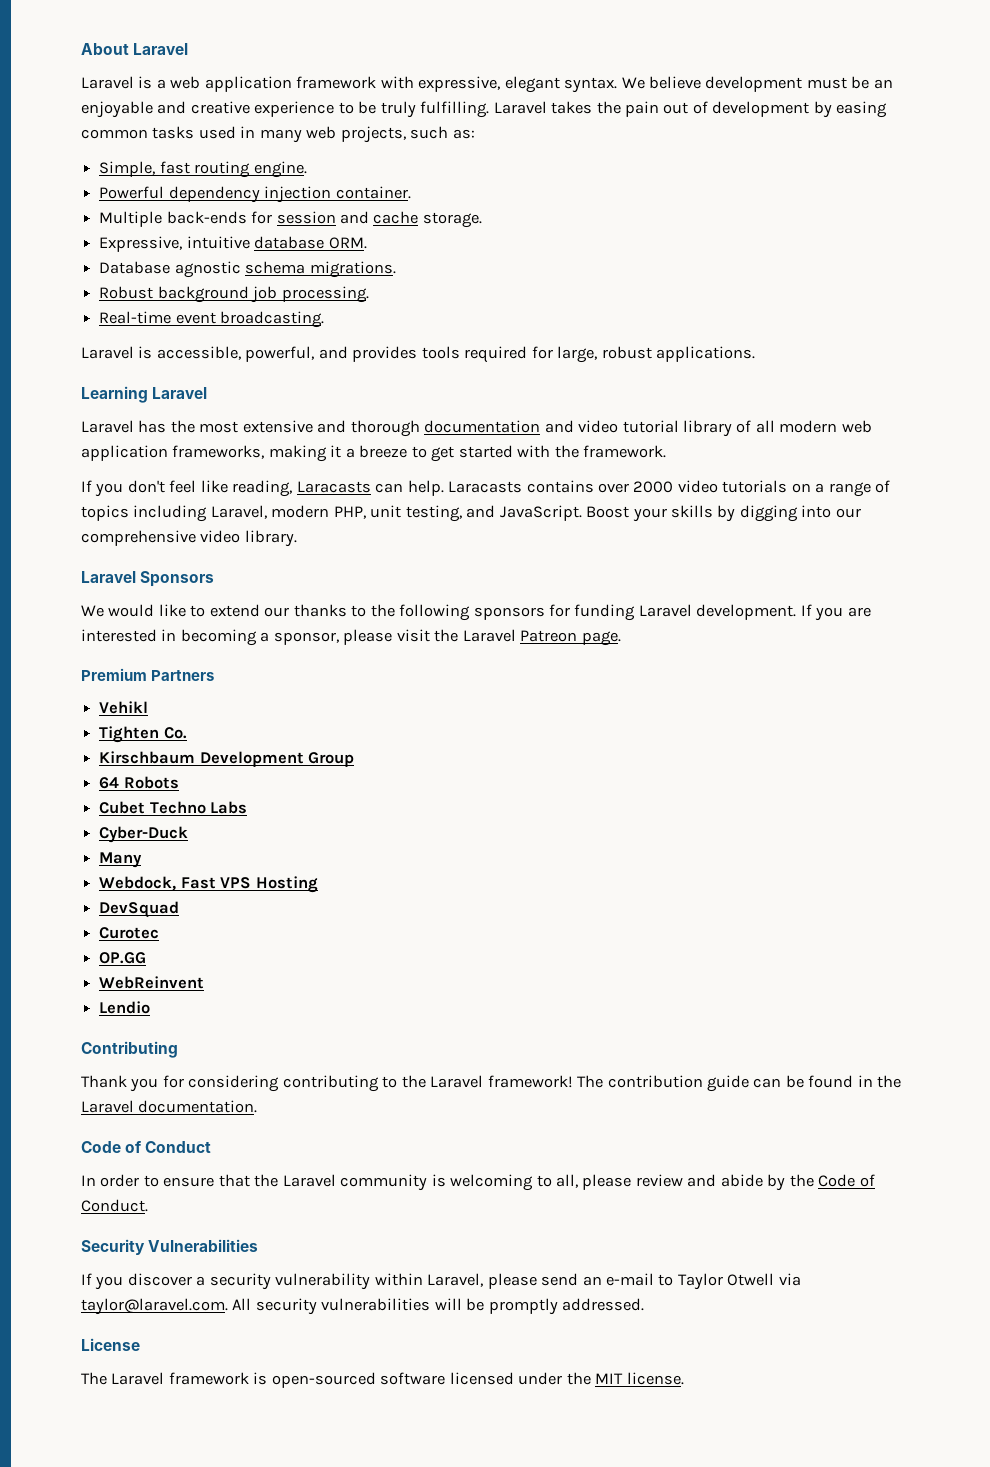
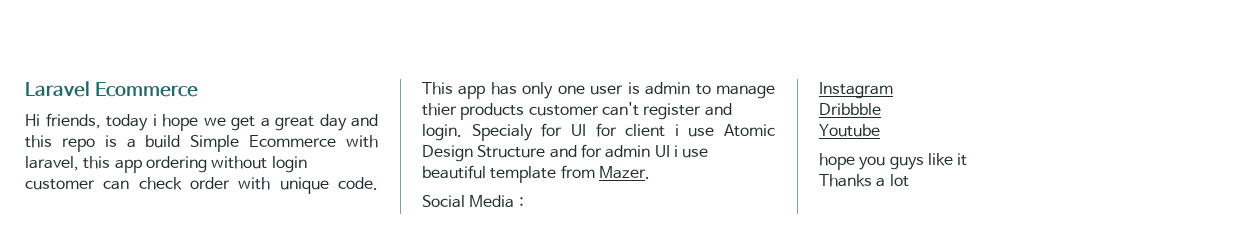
[81,43,189,55] [81,76,893,93] [81,101,888,118] [81,126,475,143] [99,161,307,178] [99,186,411,203] [99,211,482,228] [99,236,367,252] [99,261,396,278] [99,286,369,303] [99,311,325,328] [81,346,756,363] [81,386,208,403] [81,420,872,437] [81,445,667,462] [81,480,891,497] [81,505,861,522] [81,530,297,547] [81,571,215,587] [81,604,871,621] [81,629,621,646] [81,668,215,681] [99,701,149,714] [99,726,187,743] [99,751,355,767] [99,776,179,789] [99,801,248,814] [99,826,189,843] [99,852,143,868] [99,876,318,893] [99,901,180,918] [99,927,160,939] [99,952,147,964] [99,976,205,989] [99,1001,151,1014] [81,1041,178,1058] [81,1075,902,1092] [81,1100,258,1113] [81,1141,212,1153] [81,1174,875,1191] [81,1199,148,1212] [81,1239,259,1255] [81,1273,801,1290] [81,1298,645,1315] [81,1338,140,1351] [81,1372,684,1388] About Laravel // Laravel is a web application framework with expressive, elegant syntax. We believe development must be an enjoyable and creative experience to be truly fulfilling. Laravel takes the pain out of development by easing common tasks used in many web projects, such as: // Simple, fast routing engine. // Powerful dependency injection container. // Multiple back-ends for session and cache storage. // Expressive, intuitive database ORM. // Database agnostic schema migrations. // Robust background job processing. // Real-time event broadcasting. // Laravel is accessible, powerful, and provides tools required for large, robust applications. // Learning Laravel // Laravel has the most extensive and thorough documentation and video tutorial library of all modern web application frameworks, making it a breeze to get started with the framework. // If you don't feel like reading, Laracasts can help. Laracasts contains over 2000 video tutorials on a range of topics including Laravel, modern PHP, unit testing, and JavaScript. Boost your skills by digging into our comprehensive video library. // Laravel Sponsors // We would like to extend our thanks to the following sponsors for funding Laravel development. If you are interested in becoming a sponsor, please visit the Laravel Patreon page. // Premium Partners // Vehikl // Tighten Co. // Kirschbaum Development Group // 64 Robots // Cubet Techno Labs // Cyber-Duck // Many // Webdock, Fast VPS Hosting // DevSquad // Curotec // OP.GG // WebReinvent // Lendio // Contributing // Thank you for considering contributing to the Laravel framework! The contribution guide can be found in the Laravel documentation. // Code of Conduct // In order to ensure that the Laravel community is welcoming to all, please review and abide by the Code of Conduct. // Security Vulnerabilities // If you discover a security vulnerability within Laravel, please send an e-mail to Taylor Otwell via taylor@laravel.com. All security vulnerabilities will be promptly addressed. // License // The Laravel framework is open-sourced software licensed under the MIT license. -> [25,81,198,97] [25,113,378,131] [25,135,378,152] [25,156,307,173] [25,177,378,194] [422,82,775,99] [422,102,732,120] [422,123,775,141] [422,144,709,162] [422,165,650,183] [422,195,524,208] [819,82,893,99] [819,103,881,115] [819,124,880,137] [819,153,968,170] [819,174,909,187] Laravel Ecommerce // Hi friends, today i hope we get a great day and this repo is a build Simple Ecommerce with laravel, this app ordering without login customer can check order with unique code. This app has only one user is admin to manage thier products customer can't register and login. Specialy for UI for client i use Atomic Design Structure and for admin UI i use beautiful template from Mazer. // Social Media : // Instagram // Dribbble // Youtube // hope you guys like it // Thanks a lot

